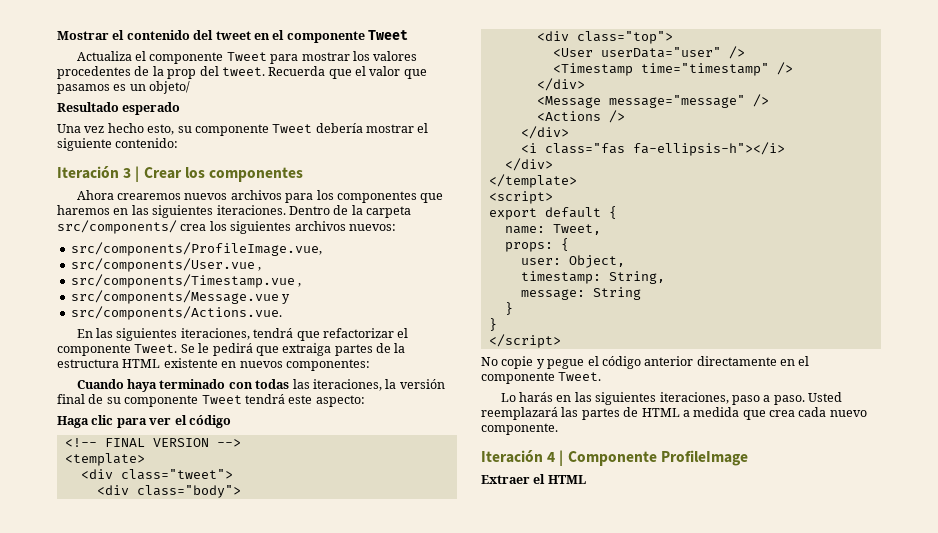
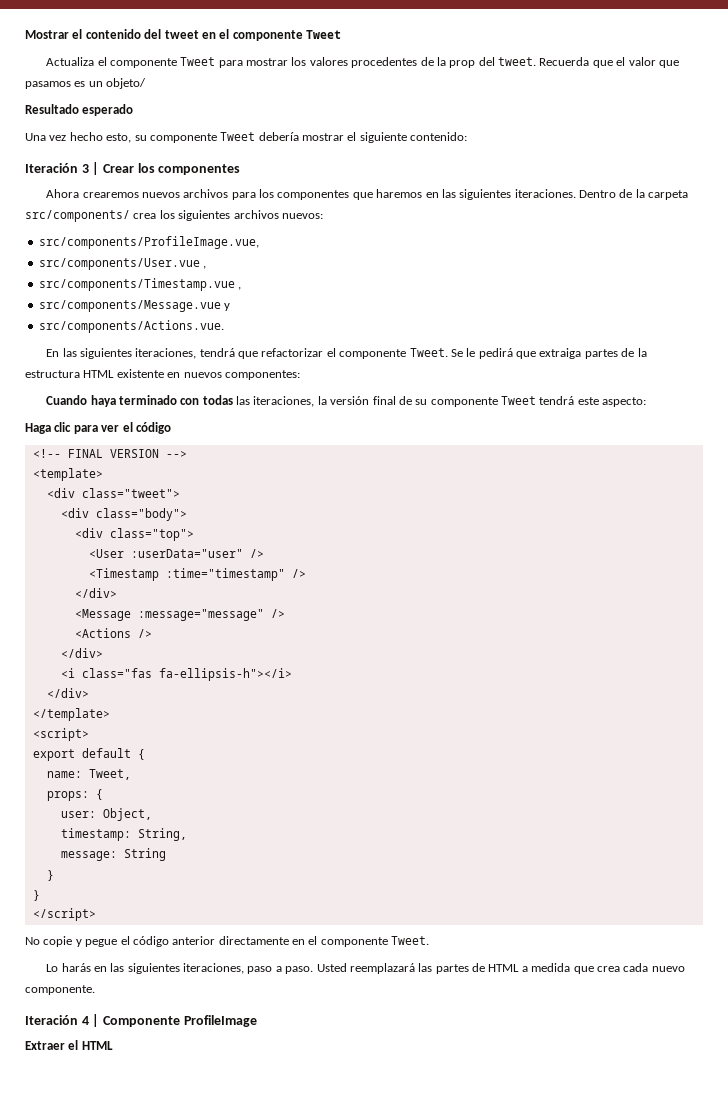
[600,47,721,58] userData="user" -> [130,549,243,558] :userData="user"
[640,63,769,76] time="timestamp" -> [165,568,285,581] :time="timestamp"
[608,95,745,108] message="message" -> [137,609,264,621] :message="message"

